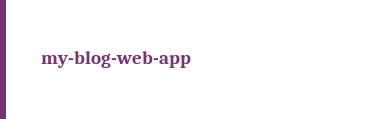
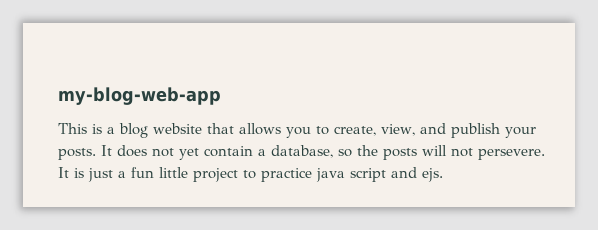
(191, 59) none -> [58,123,536,138] [58,145,545,160] [58,167,443,182] // This is a blog website that allows you to create, view, and publish your posts. It does not yet contain a database, so the posts will not persevere. It is just a fun little project to practice java script and ejs.

